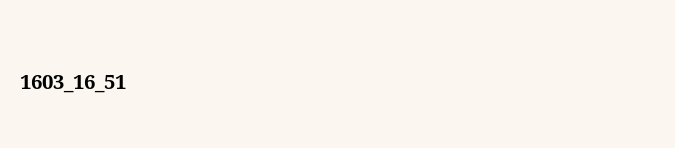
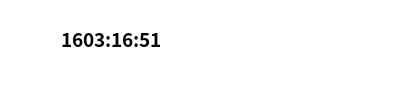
[20,75,126,93] 1603_16_51 -> [61,33,161,47] 1603:16:51

